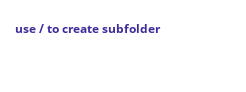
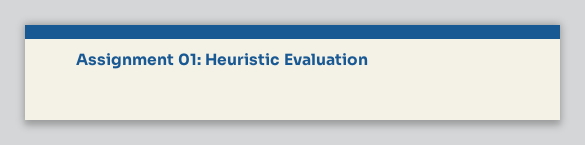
[15,24,162,33] use / to create subfolder -> [76,53,368,69] Assignment 01: Heuristic Evaluation

